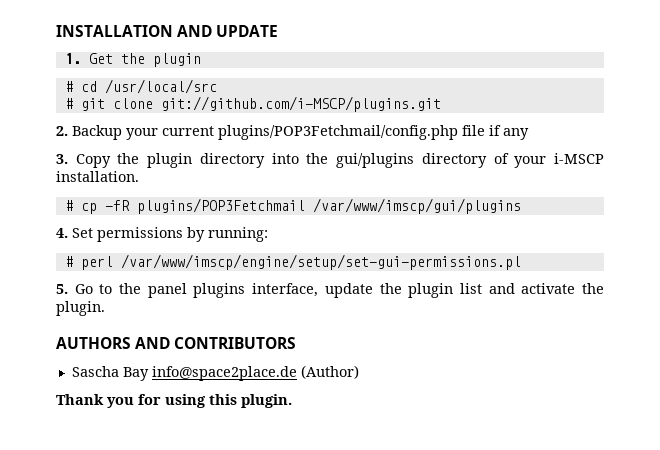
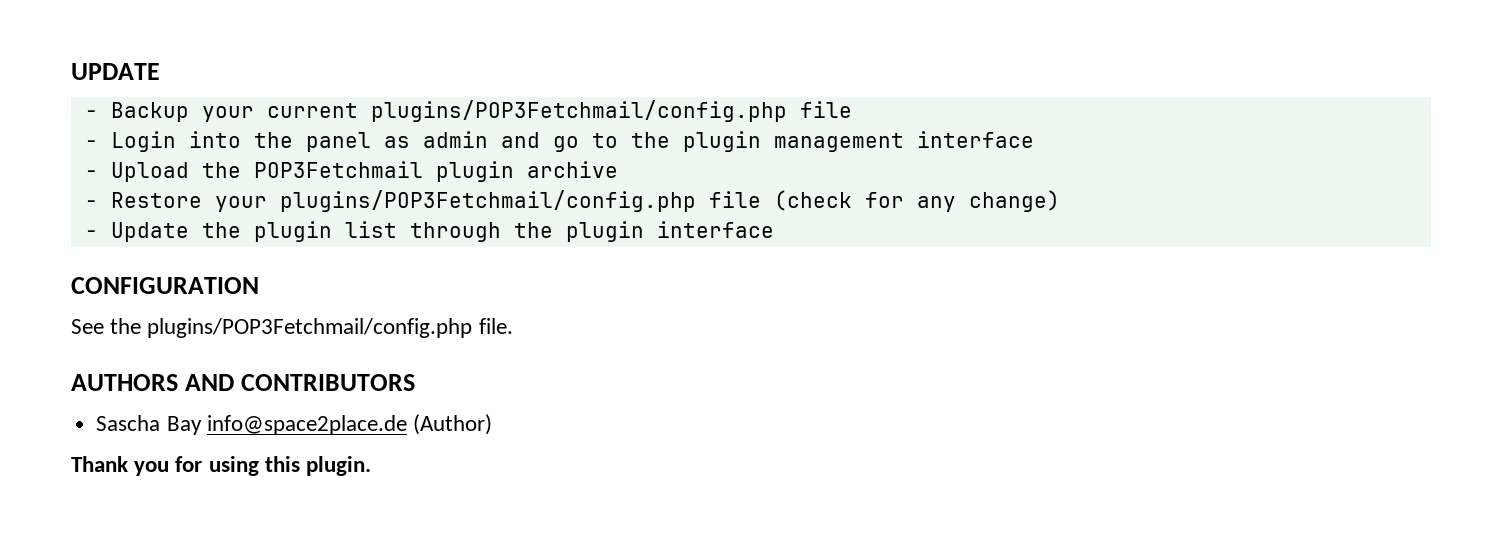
[56,25,213,37] INSTALLATION AND -> (71, 71) none
[64,53,201,67] [64,79,217,94] [64,96,441,112] [56,126,68,136] 1. Get the plugin // # cd /usr/local/src // # git clone git://github.com/i-MSCP/plugins.git // 2. -> [84,110,98,118] -
[489,125,529,140] [56,153,605,168] [56,171,139,182] [64,198,521,214] [56,227,268,242] [64,254,521,270] [56,283,604,298] [56,301,105,316] if any // 3. Copy the plugin directory into the gui/plugins directory of your i-MSCP installation. // # cp -fR plugins/POP3Fetchmail /var/www/imscp/gui/plugins // 4. Set permissions by running: // # perl /var/www/imscp/engine/setup/set-gui-permissions.pl // 5. Go to the panel plugins interface, update the plugin list and activate the plugin. -> [84,131,1034,152] [84,161,618,182] [84,190,1060,212] [84,221,774,242] [71,277,259,294] [71,318,513,338] // - Login into the panel as admin and go to the plugin management interface // - Upload the POP3Fetchmail plugin archive // - Restore your plugins/POP3Fetchmail/config.php file (check for any change) // - Update the plugin list through the plugin interface // CONFIGURATION // See the plugins/POP3Fetchmail/config.php file.

